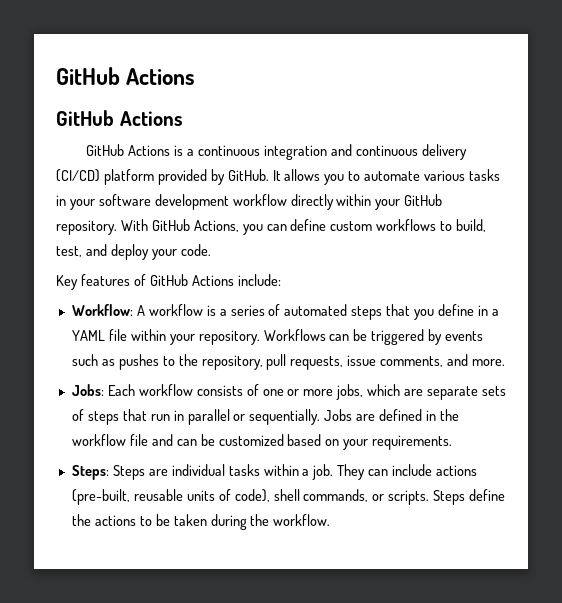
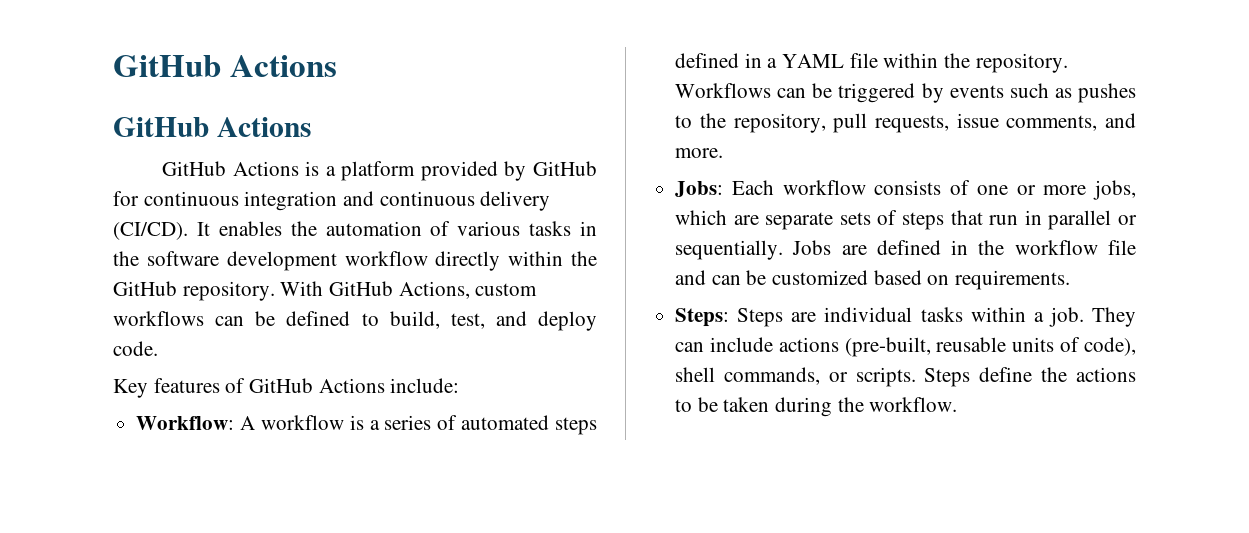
(195, 152) none -> [341,161,597,181] [113,191,139,206] platform provided by GitHub for
[56,169,421,185] (CI/CD) platform provided by GitHub. It allows you to automate -> [113,221,451,240] (CI/CD). It enables the automation of
[69,199,95,210] your -> [113,251,139,266] the
[375,199,401,210] your -> [571,251,597,266] the
[242,219,437,235] you can define custom workflows -> [475,283,538,296] [113,311,351,326] custom workflows can be defined
[151,249,177,260] your -> (597, 321) none
[386,304,475,320] that you define -> [675,53,740,68] defined
[169,334,195,345] your -> [944,53,971,68] the
[343,439,369,450] your -> (950, 280) none

